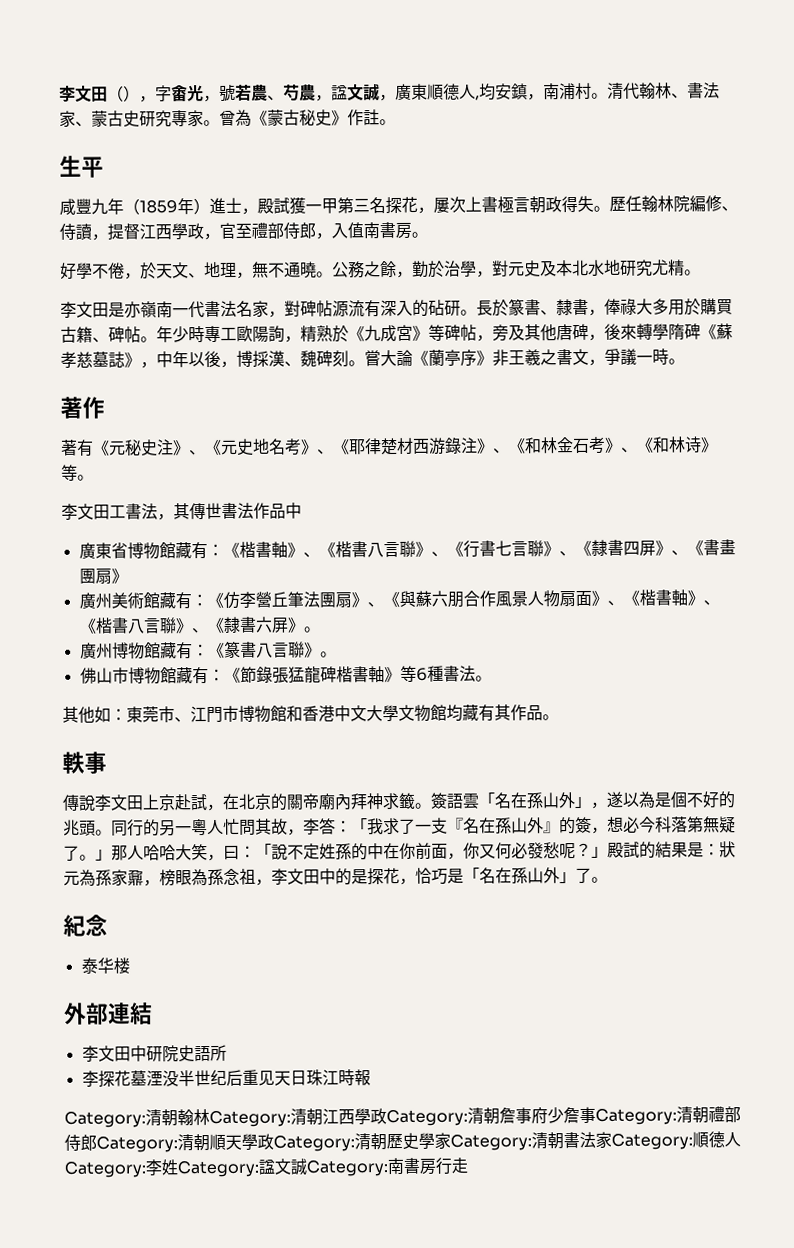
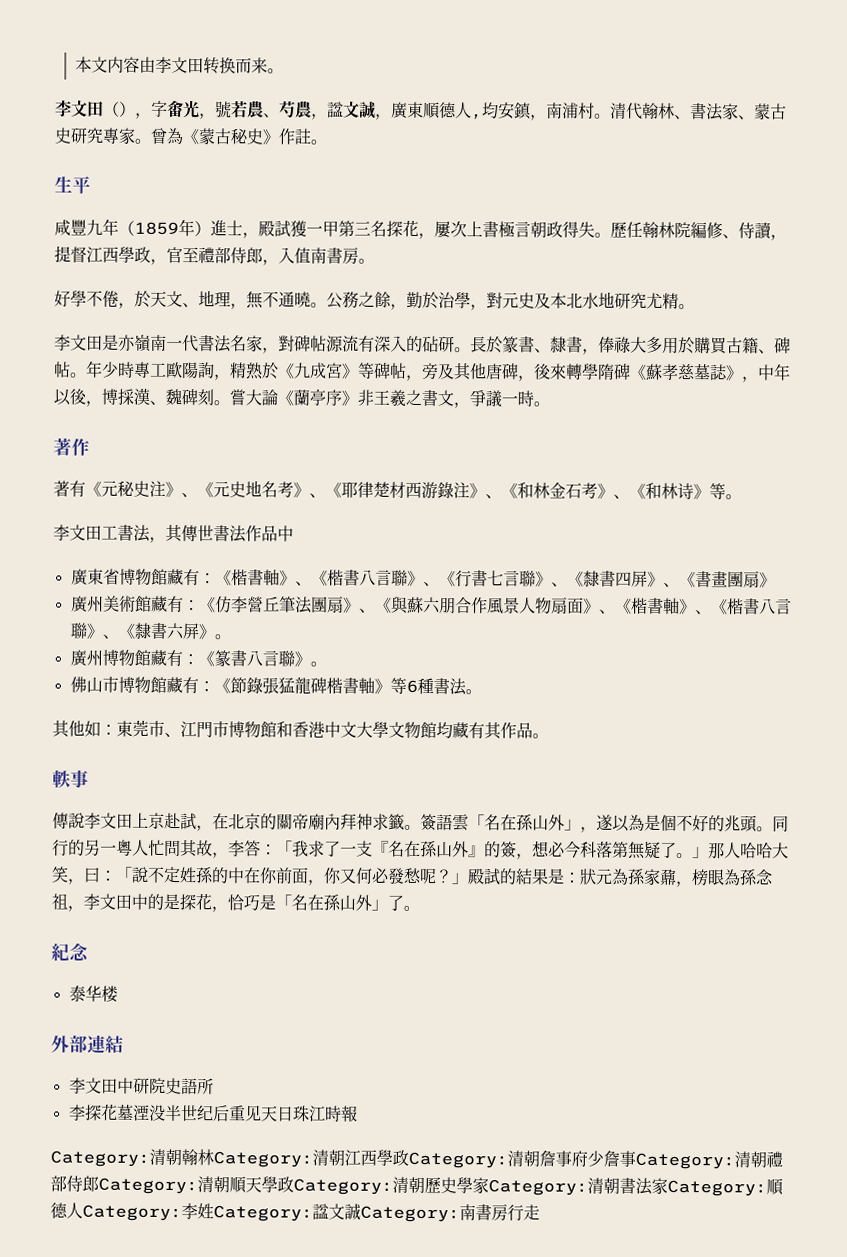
(59, 93) none -> [74,56,284,75] 本文内容由李文田转换而来。 //

